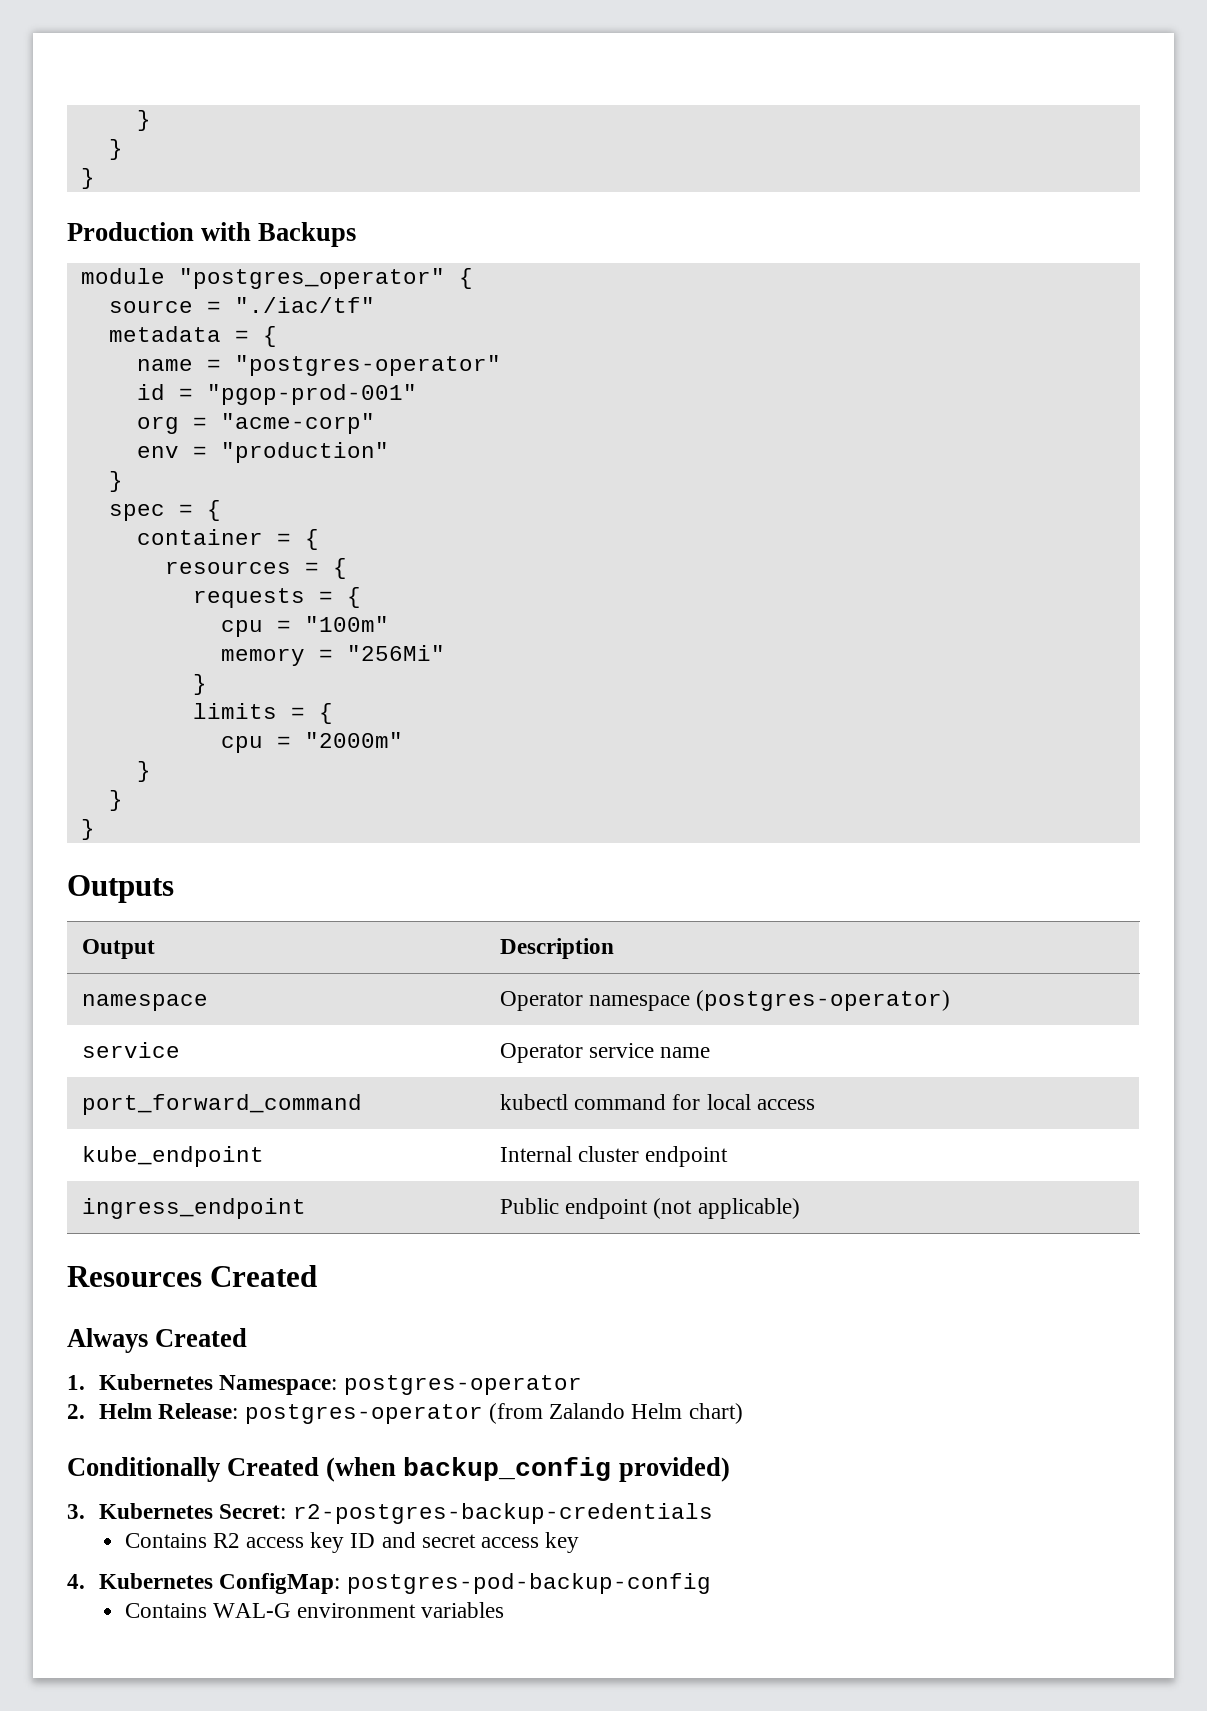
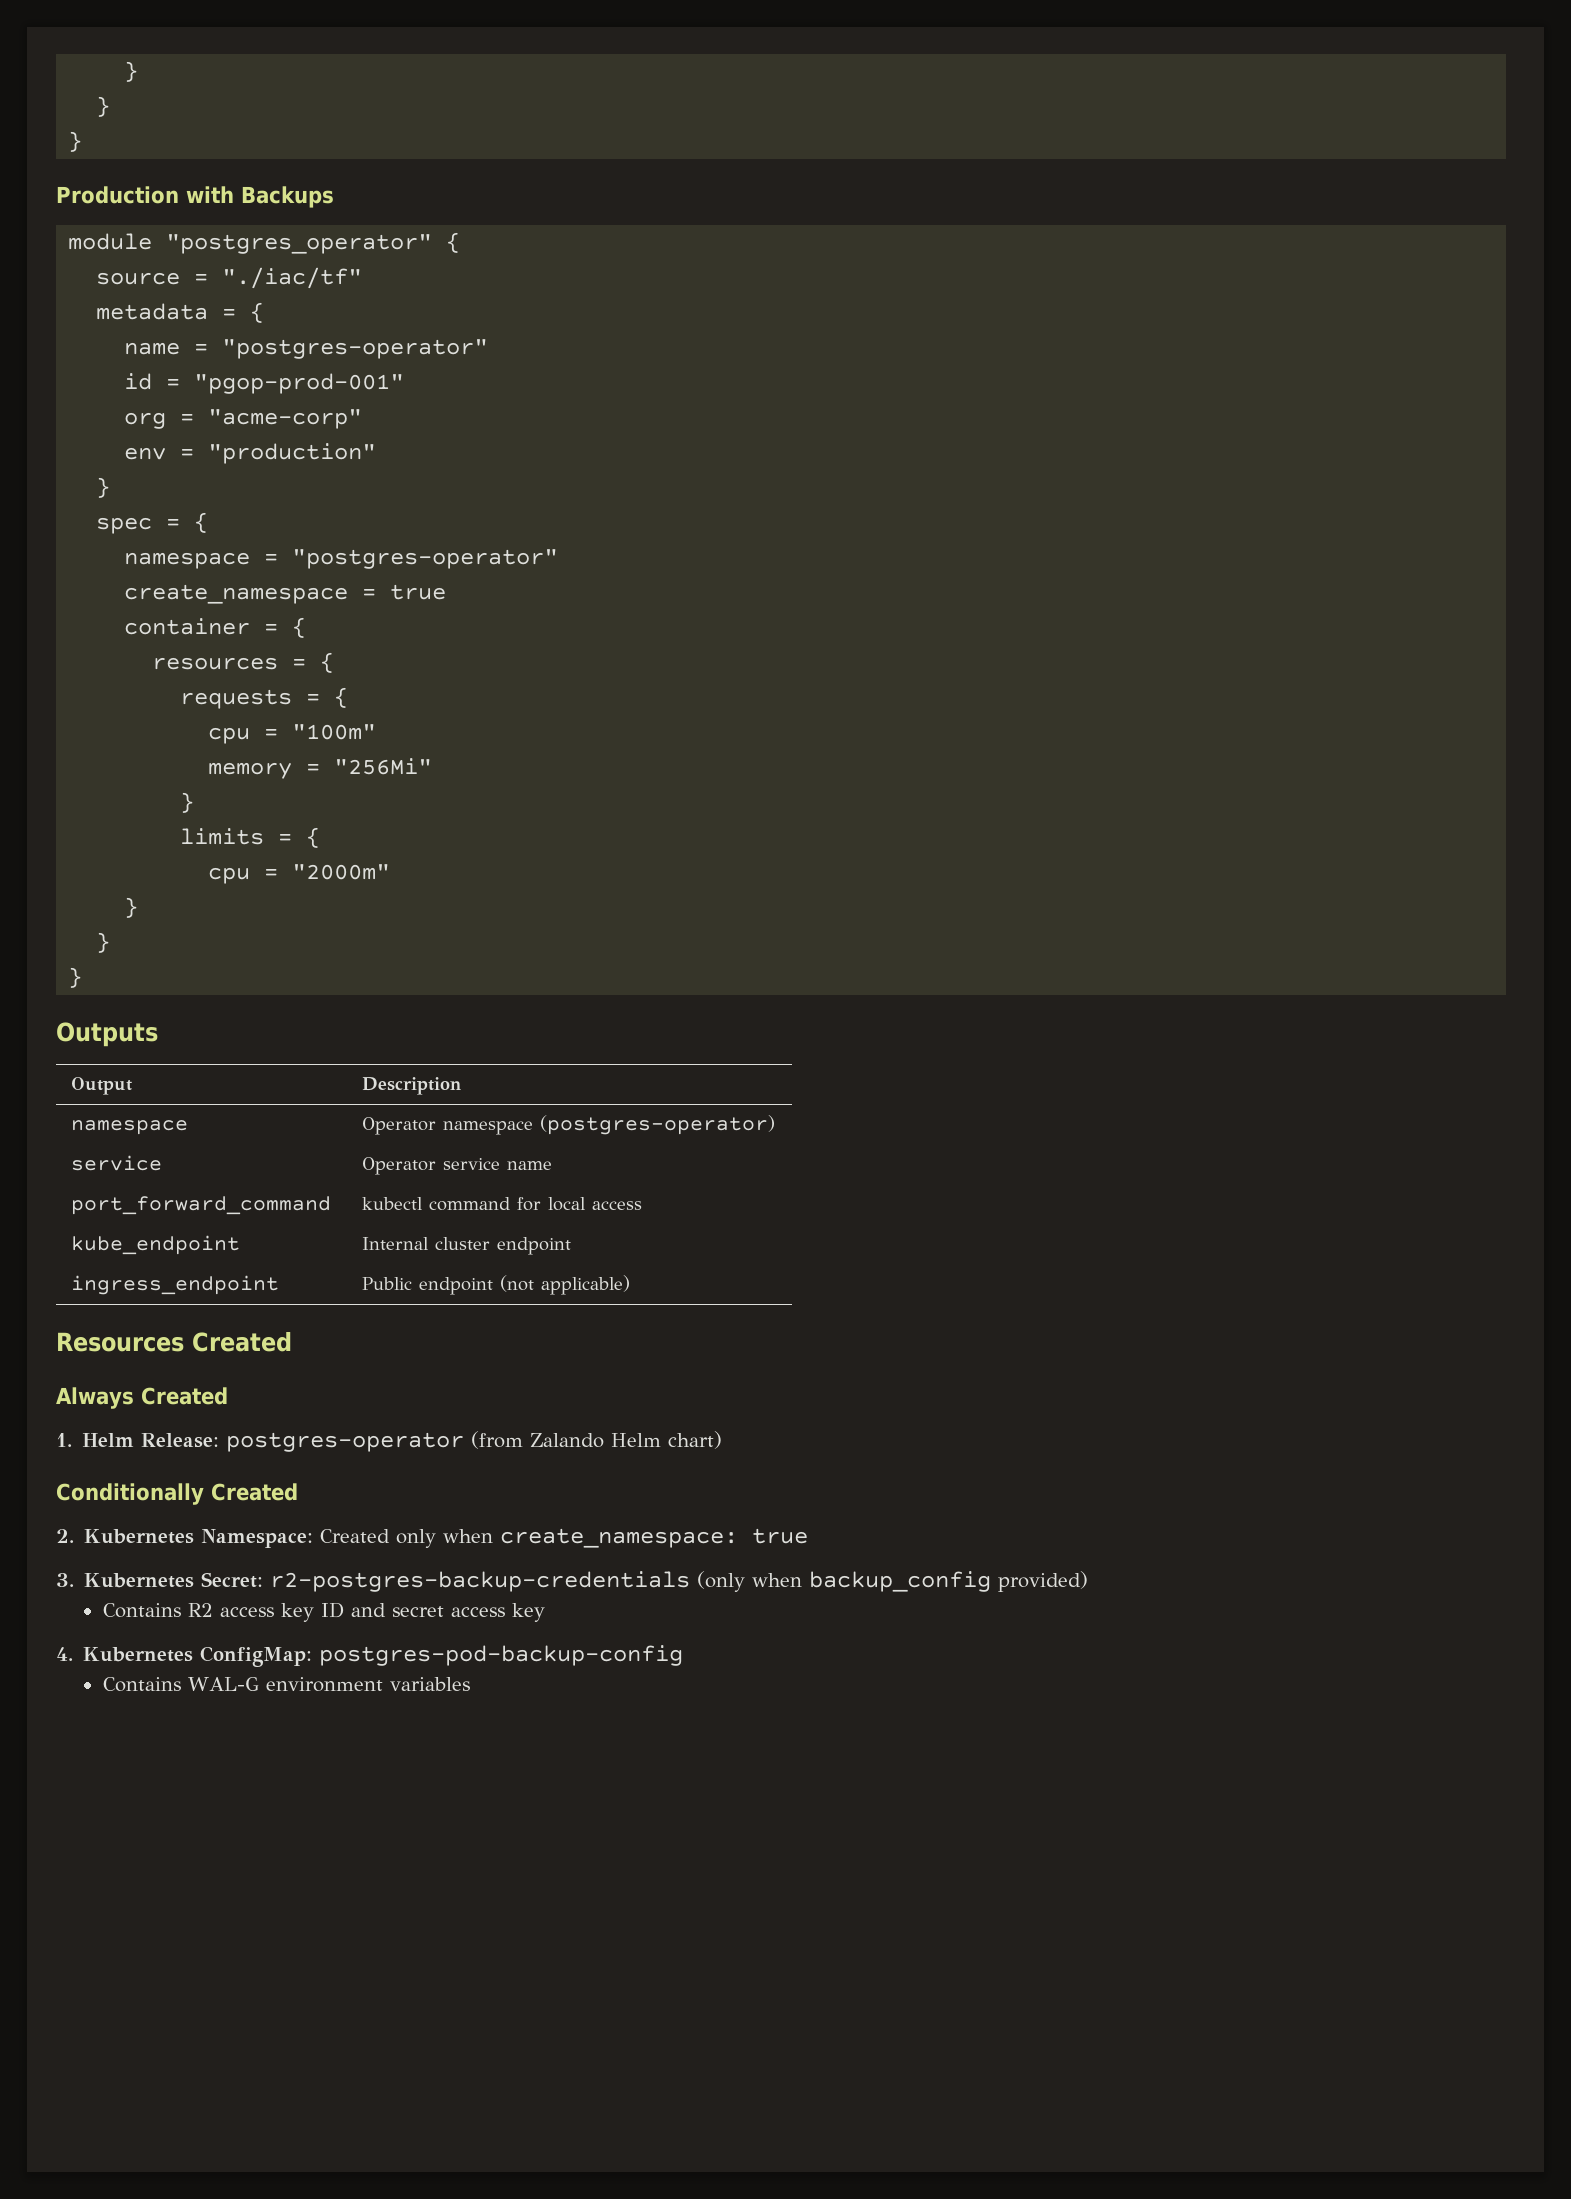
(221, 510) none -> [124,549,559,569] [124,584,447,604] // namespace = "postgres-operator" // create_namespace = true
[99,1374,582,1395] [67,1404,85,1419] Kubernetes Namespace: postgres-operator // 2. -> (72, 1440) none
[326,1457,730,1482] (when backup_config provided) -> [56,1528,809,1548] // 2. Kubernetes Namespace: Created only when create_namespace: true
(713, 1513) none -> [697,1571,1089,1592] (only when backup_config provided)

